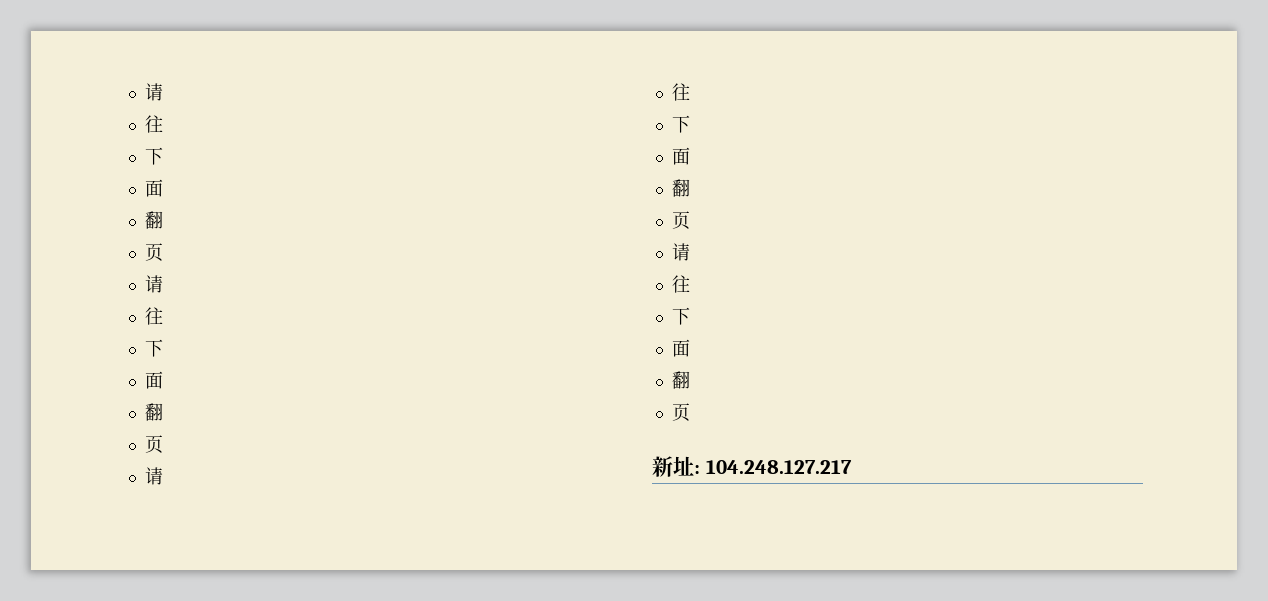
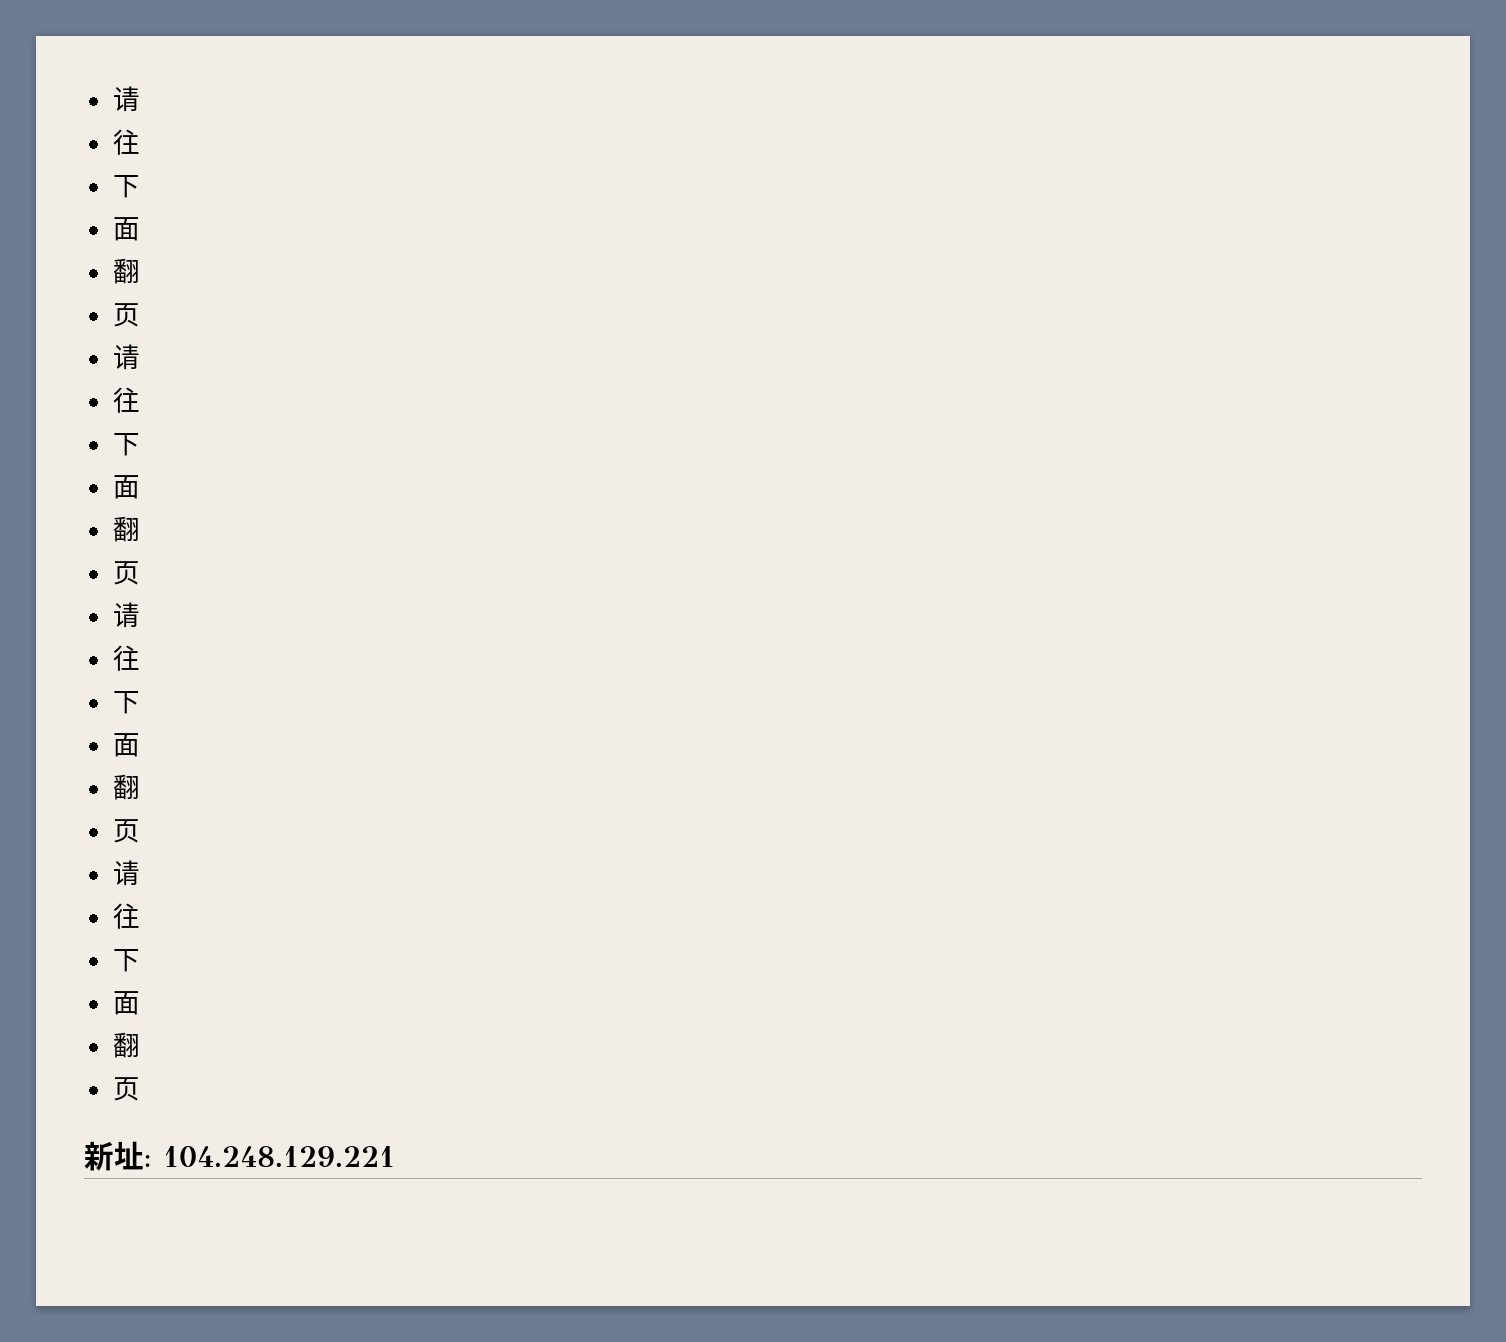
[705,460,852,474] 104.248.127.217 -> [163,1146,395,1167] 104.248.129.221

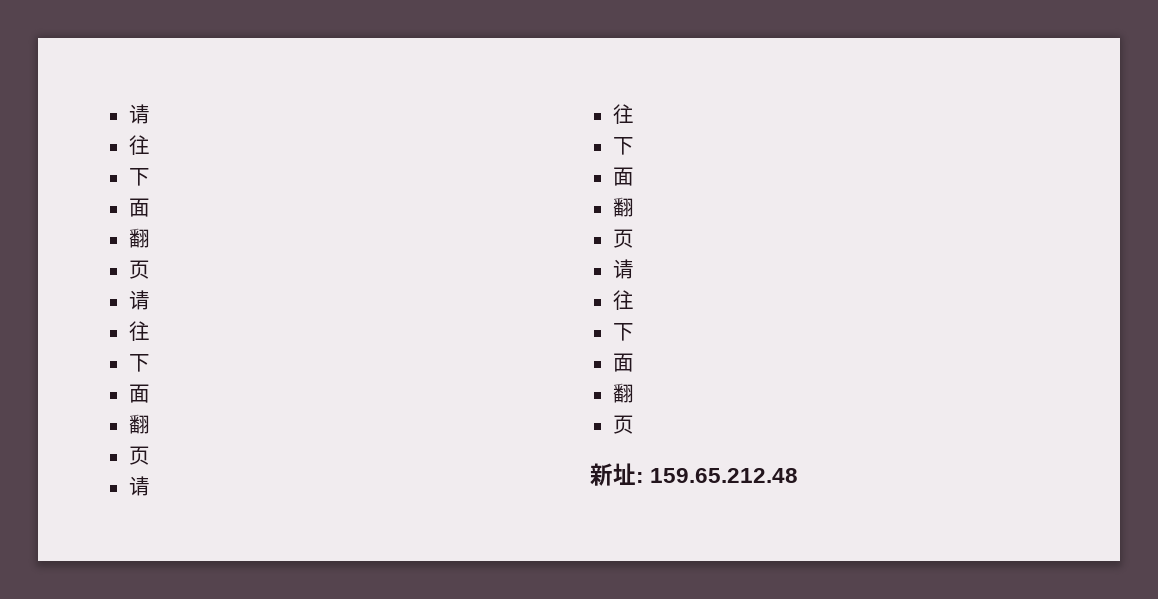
[163,1146,395,1167] 104.248.129.221 -> [650,468,799,483] 159.65.212.48

